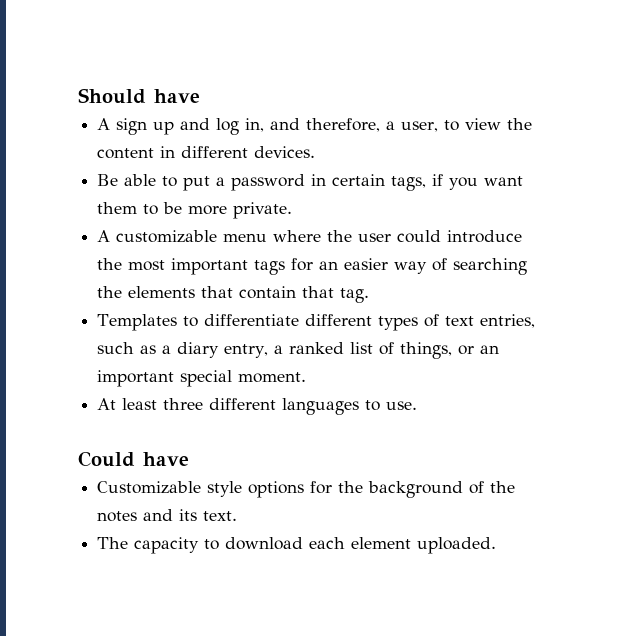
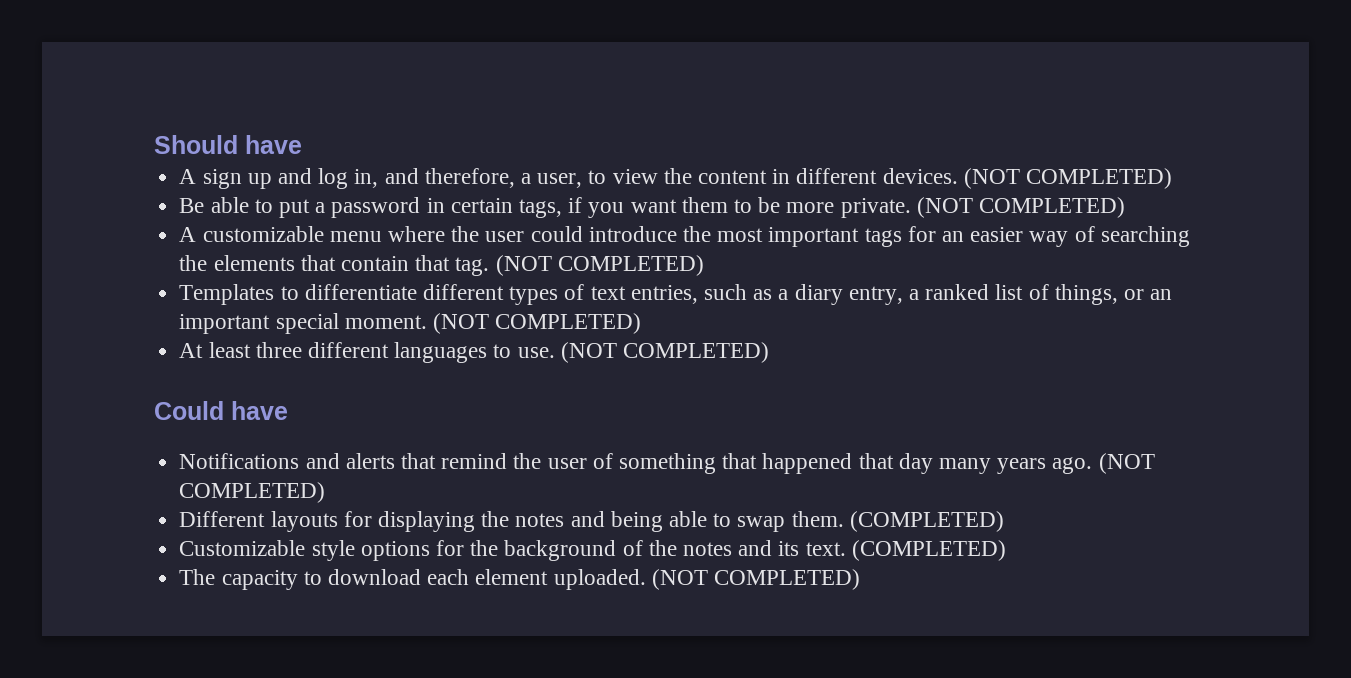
(316, 152) none -> [963,168,1173,189] (NOT COMPLETED)
(293, 210) none -> [916,197,1126,218] (NOT COMPLETED)
(370, 295) none -> [495,255,704,276] (NOT COMPLETED)
(307, 377) none -> [432,313,642,334] (NOT COMPLETED)
(418, 405) none -> [560,342,769,363] (NOT COMPLETED)
(189, 459) none -> [179,453,1155,474] [179,482,326,503] [179,511,1004,532] // Notifications and alerts that remind the user of something that happened that day many years ago. (NOT COMPLETED) // Different layouts for displaying the notes and being able to swap them. (COMPLETED)
(238, 516) none -> [851,540,1006,561] (COMPLETED)
(497, 545) none -> [651,569,860,590] (NOT COMPLETED)

